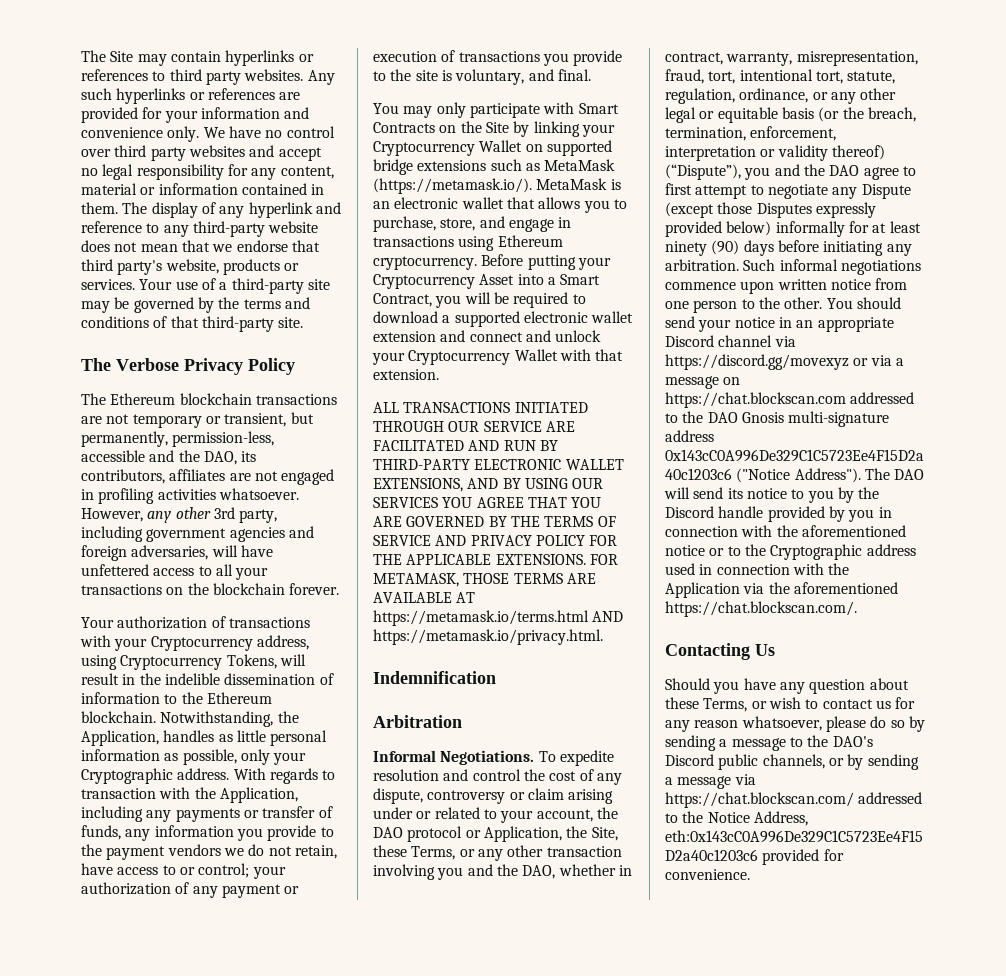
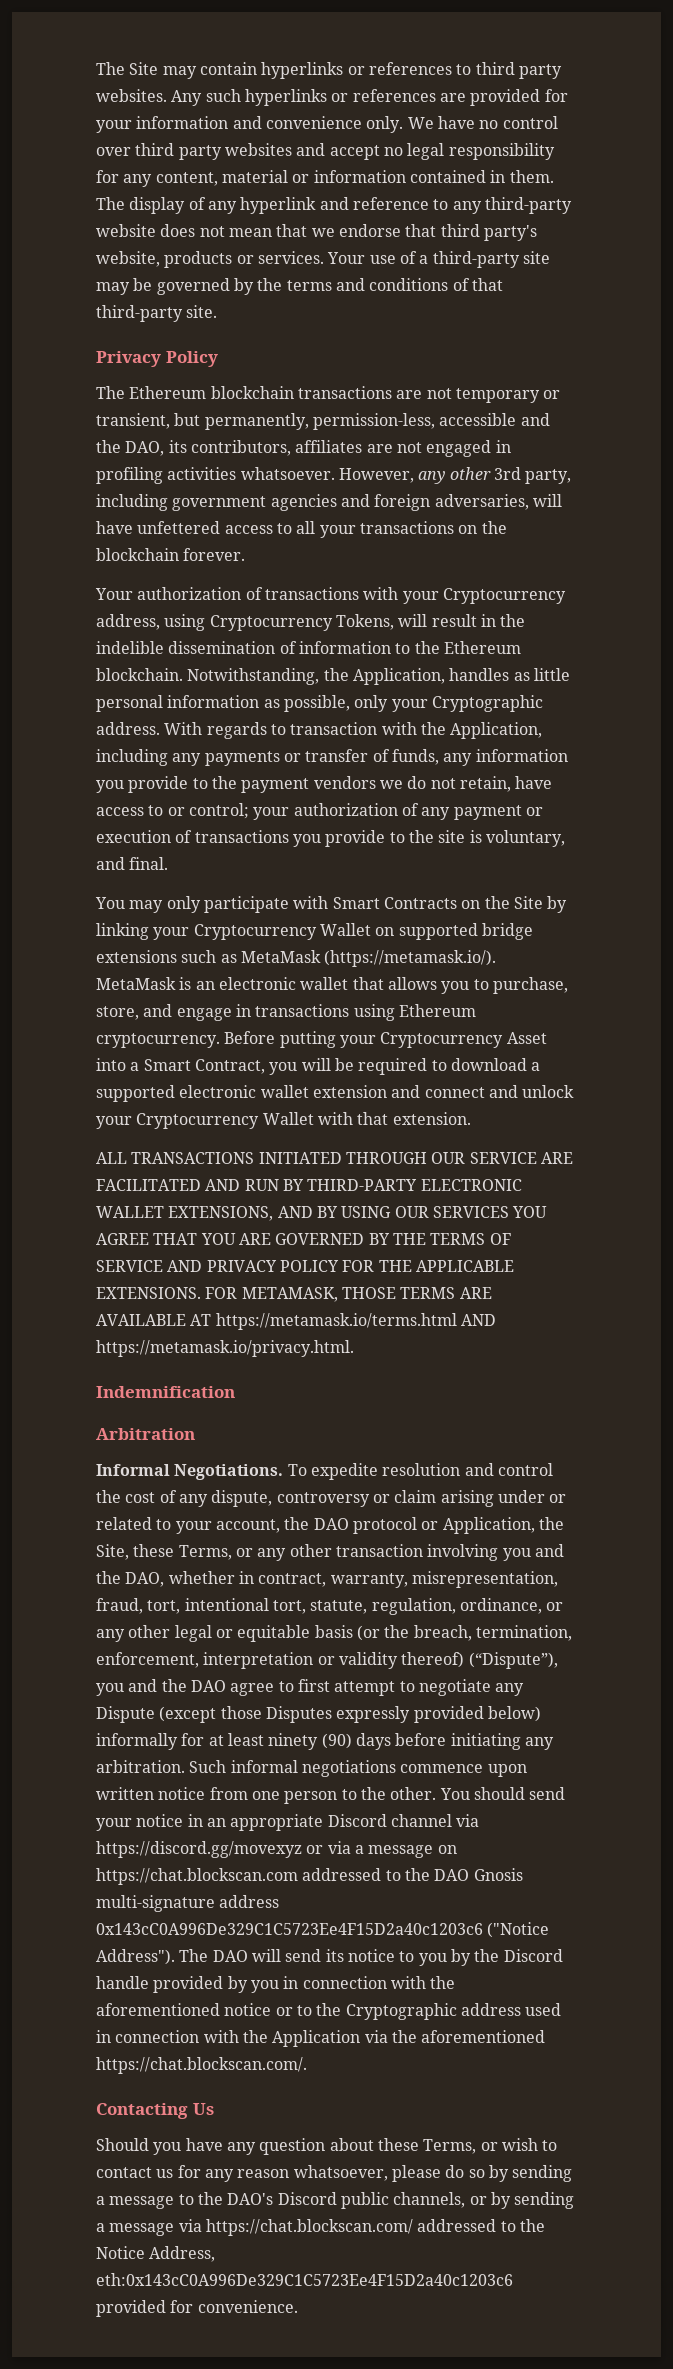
[81,358,179,371] The Verbose -> (218, 311) none

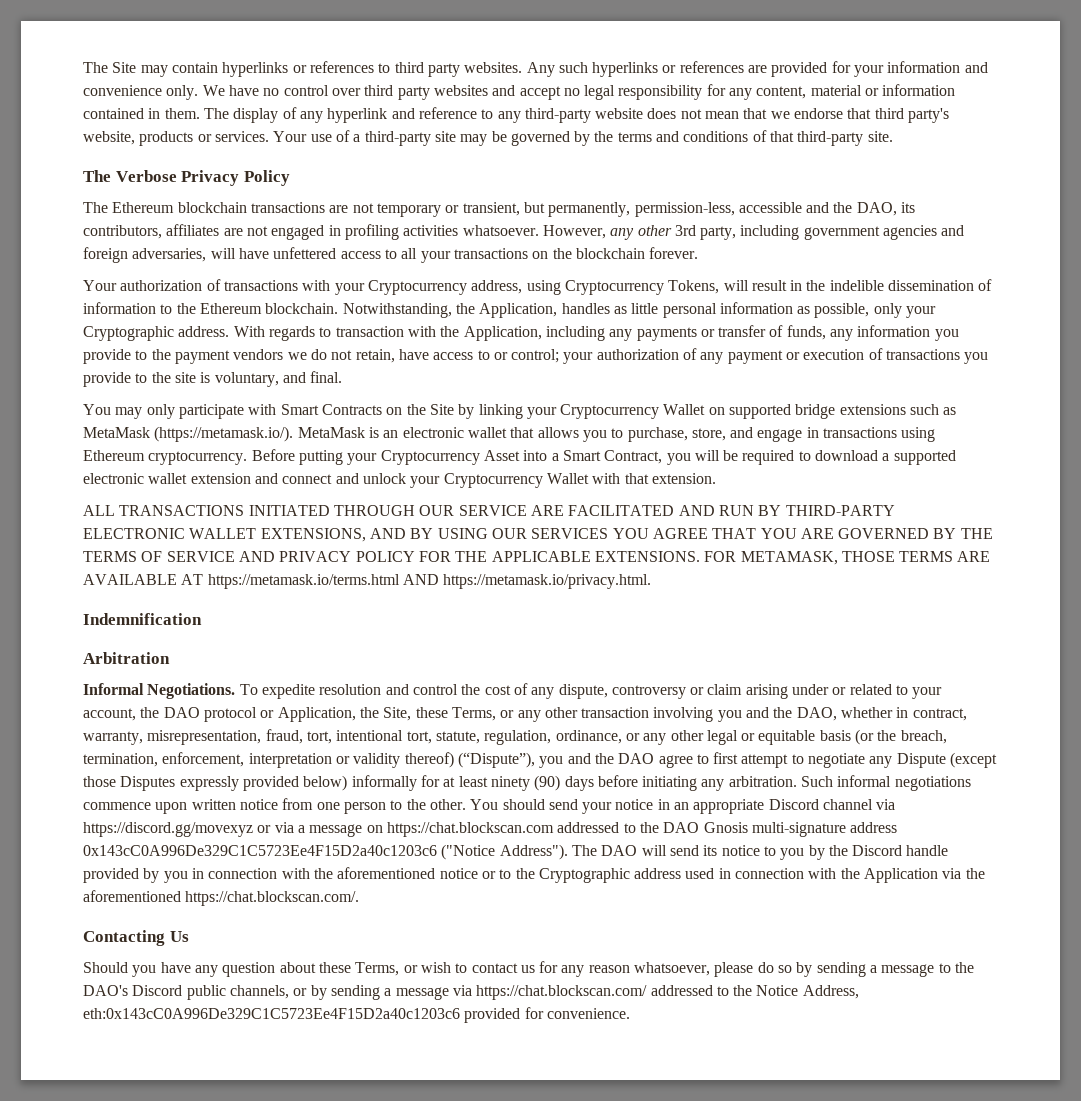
(218, 311) none -> [83,170,177,182] The Verbose

